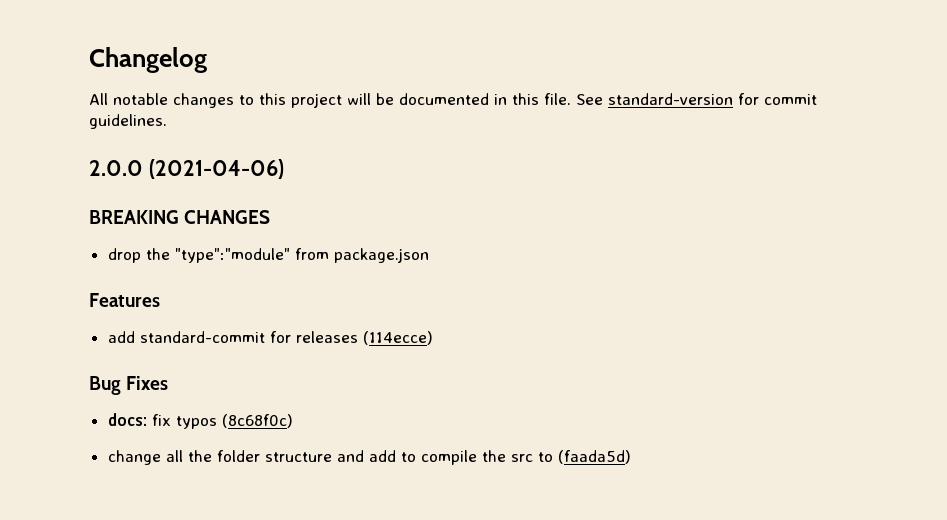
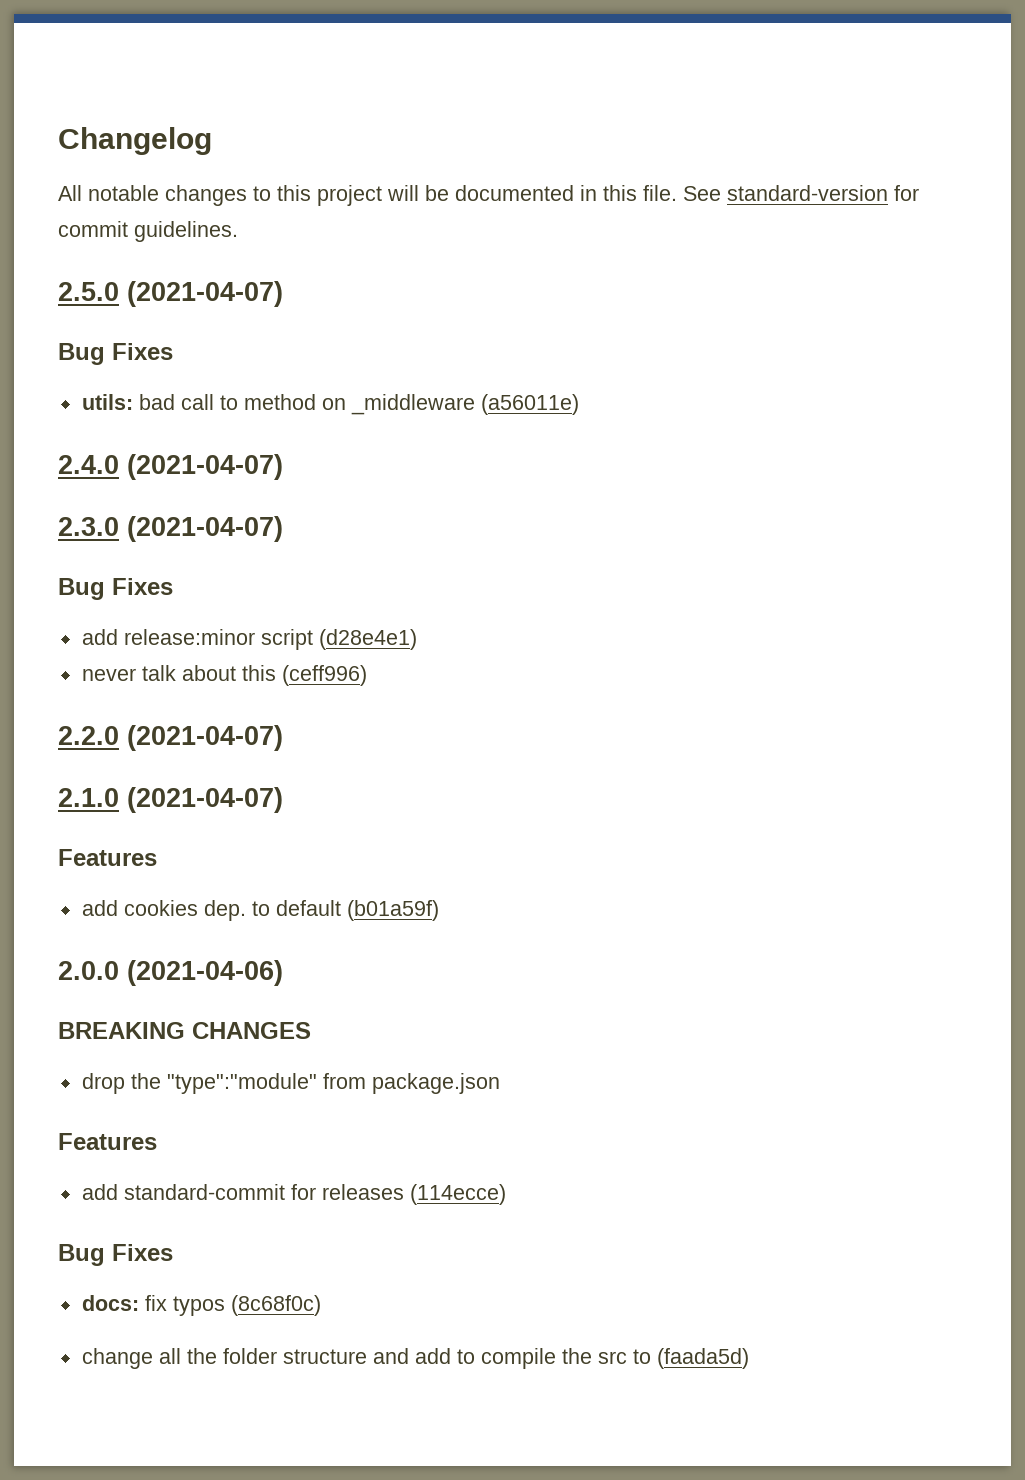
(167, 121) none -> [58,281,283,307] [58,343,173,365] [81,394,579,415] [58,454,283,480] [58,516,283,542] [58,578,173,600] [81,629,417,650] [81,665,367,686] [58,725,283,751] [58,787,283,813] [58,849,157,866] [81,900,439,921] // 2.5.0 (2021-04-07) // Bug Fixes // utils: bad call to method on _middleware (a56011e) // 2.4.0 (2021-04-07) // 2.3.0 (2021-04-07) // Bug Fixes // add release:minor script (d28e4e1) // never talk about this (ceff996) // 2.2.0 (2021-04-07) // 2.1.0 (2021-04-07) // Features // add cookies dep. to default (b01a59f)

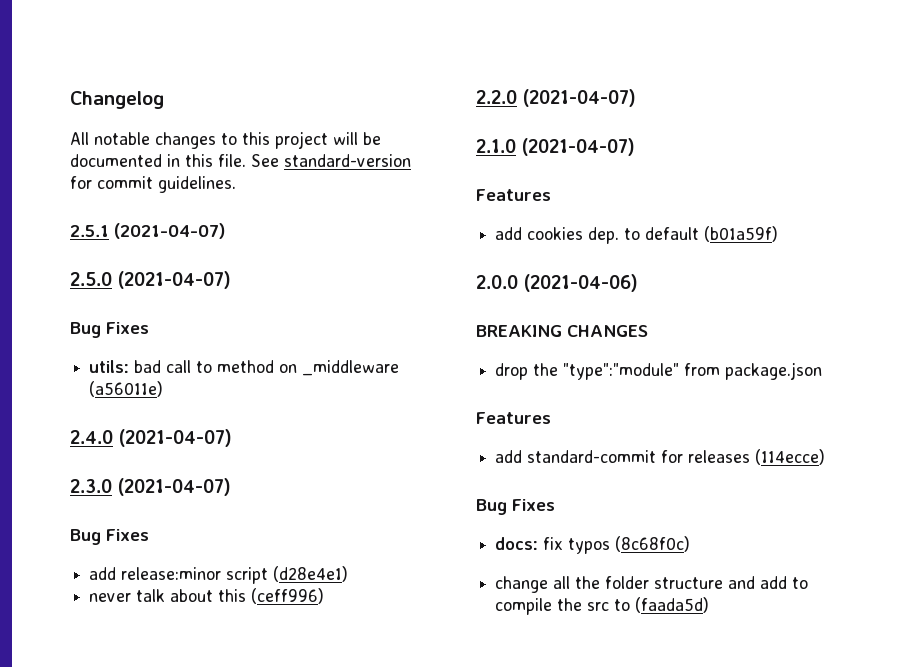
(238, 231) none -> [70,223,225,239] // 2.5.1 (2021-04-07)

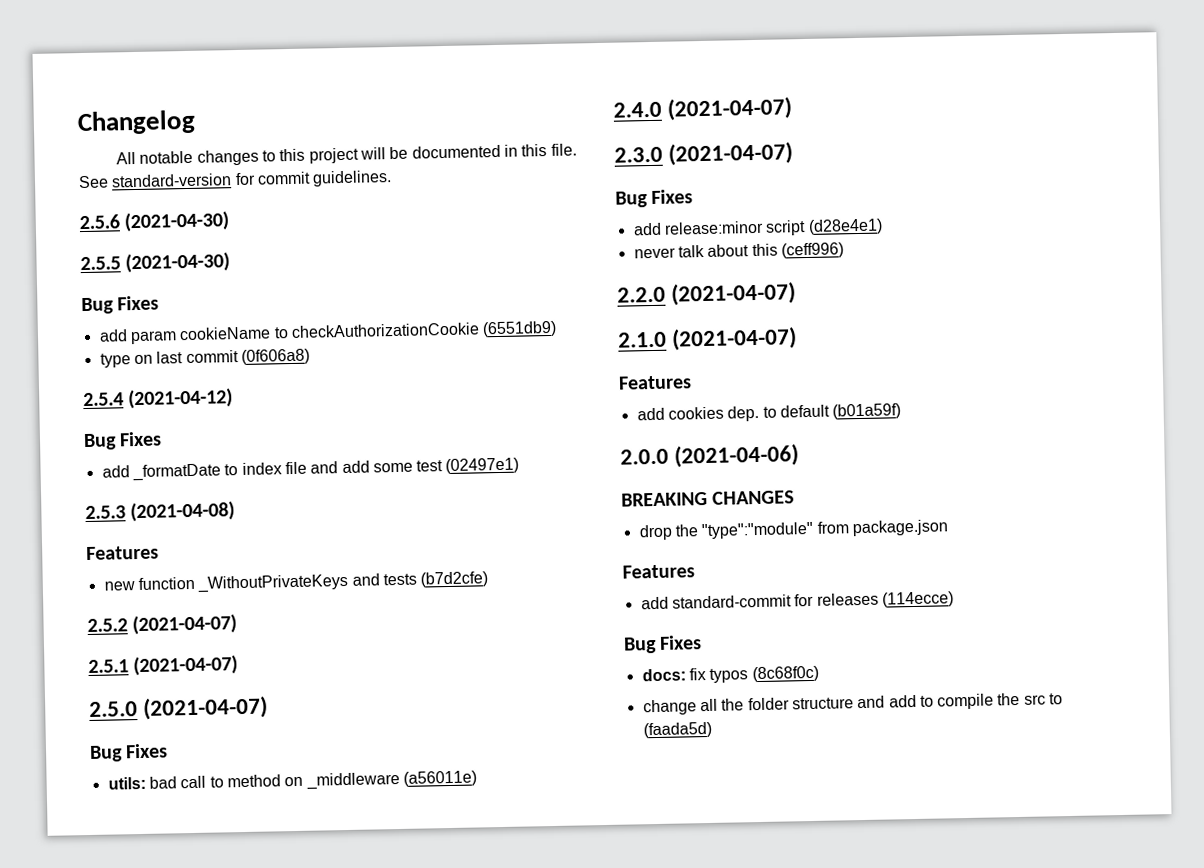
(236, 184) none -> [79,211,230,233] [80,252,231,274] [81,295,160,315] [98,320,558,345] [99,348,310,368] [83,388,234,410] [83,431,163,451] [101,457,520,482] [85,501,236,523] [86,545,159,561] [103,571,489,593] [87,614,238,636] // 2.5.6 (2021-04-30) // 2.5.5 (2021-04-30) // Bug Fixes // add param cookieName to checkAuthorizationCookie (6551db9) // type on last commit (0f606a8) // 2.5.4 (2021-04-12) // Bug Fixes // add _formatDate to index file and add some test (02497e1) // 2.5.3 (2021-04-08) // Features // new function _WithoutPrivateKeys and tests (b7d2cfe) // 2.5.2 (2021-04-07)

